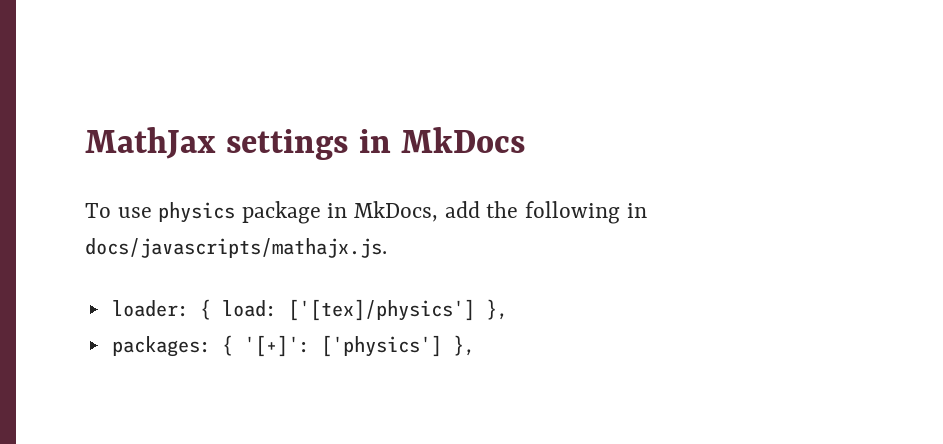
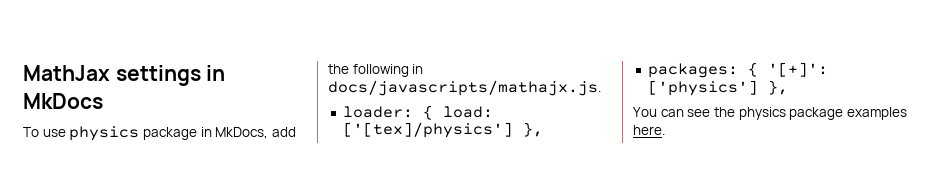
(475, 345) none -> [633,107,907,120] [633,125,665,135] // You can see the physics package examples here.

